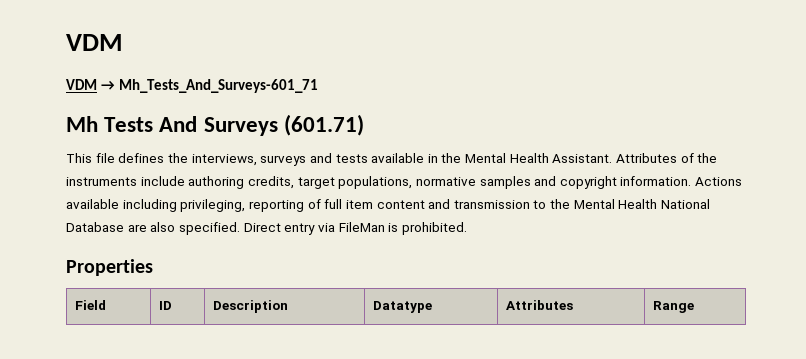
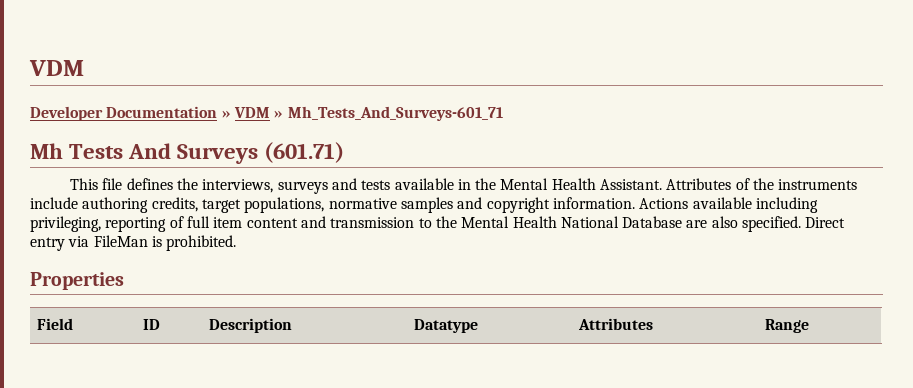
[66,79,115,90] VDM → -> [30,106,284,121] Developer Documentation » VDM »

